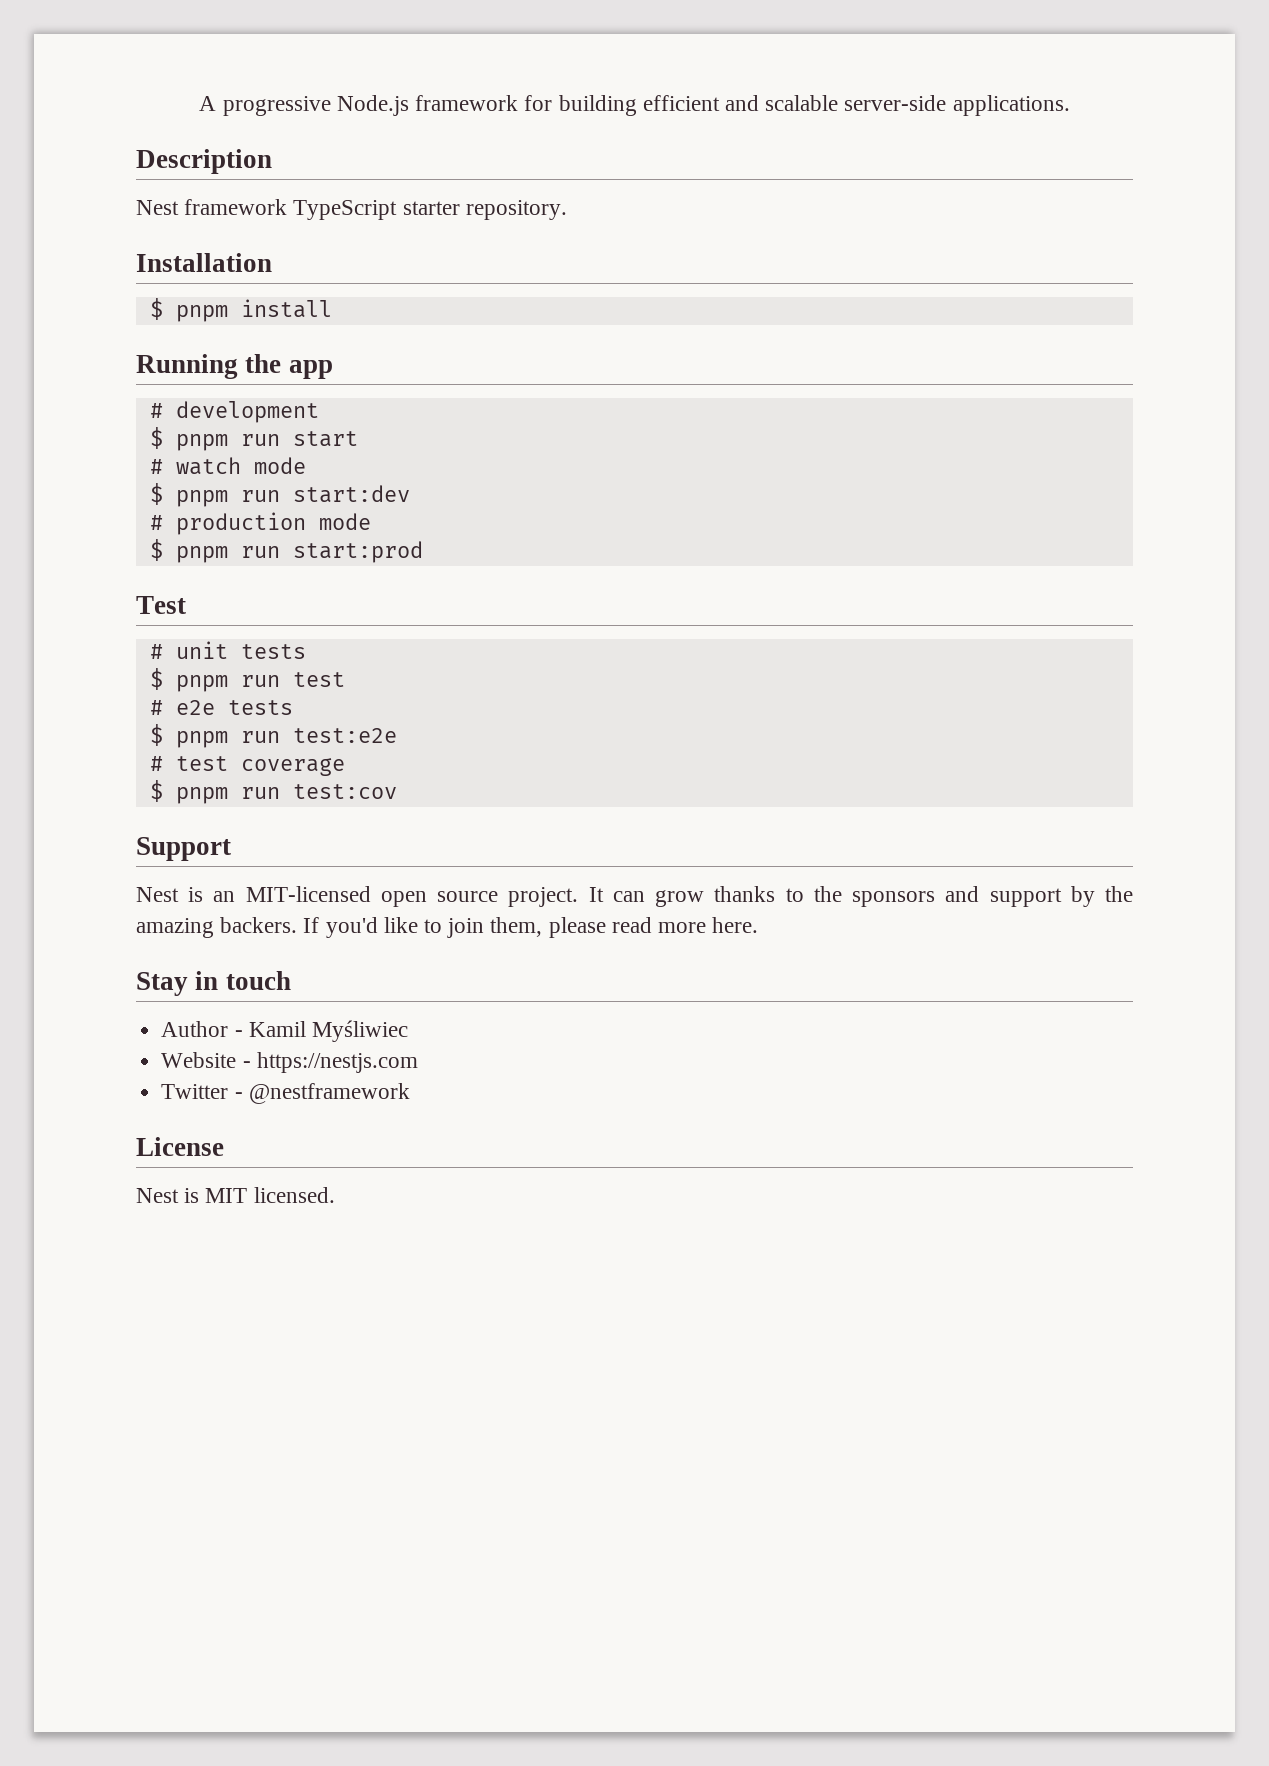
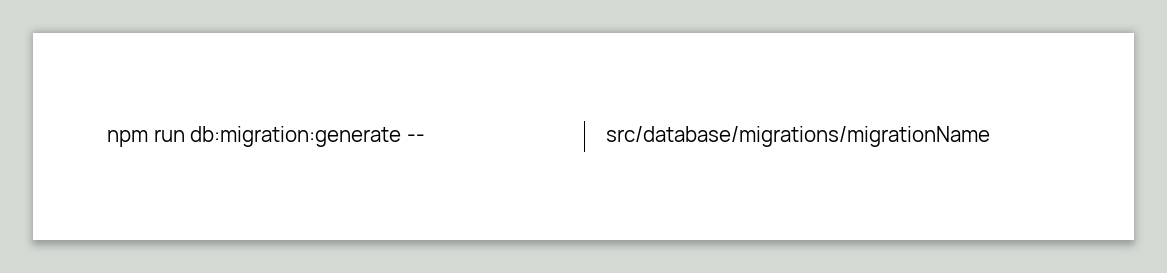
[199,95,1070,116] [136,149,272,174] [136,199,567,220] [136,253,272,272] [149,298,332,322] [136,354,333,379] [149,401,319,423] [149,427,358,451] [149,457,306,475] [149,483,410,507] [149,512,371,535] [149,539,423,563] [136,596,186,614] [149,641,306,659] [149,668,345,692] [149,700,293,715] [149,724,397,748] [149,756,345,776] [149,780,397,804] [136,837,231,861] [136,886,1133,907] [136,917,759,938] [136,971,291,996] [161,1020,408,1042] [161,1052,418,1073] [161,1083,410,1104] [136,1137,224,1156] [136,1187,335,1203] A progressive Node.js framework for building efficient and scalable server-side applications. // Description // Nest framework TypeScript starter repository. // Installation // $ pnpm install // Running the app // # development // $ pnpm run start // # watch mode // $ pnpm run start:dev // # production mode // $ pnpm run start:prod // Test // # unit tests // $ pnpm run test // # e2e tests // $ pnpm run test:e2e // # test coverage // $ pnpm run test:cov // Support // Nest is an MIT-licensed open source project. It can grow thanks to the sponsors and support by the amazing backers. If you'd like to join them, please read more here. // Stay in touch // Author - Kamil Myśliwiec // Website - https://nestjs.com // Twitter - @nestframework // License // Nest is MIT licensed. -> [107,126,990,147] npm run db:migration:generate -- src/database/migrations/migrationName

